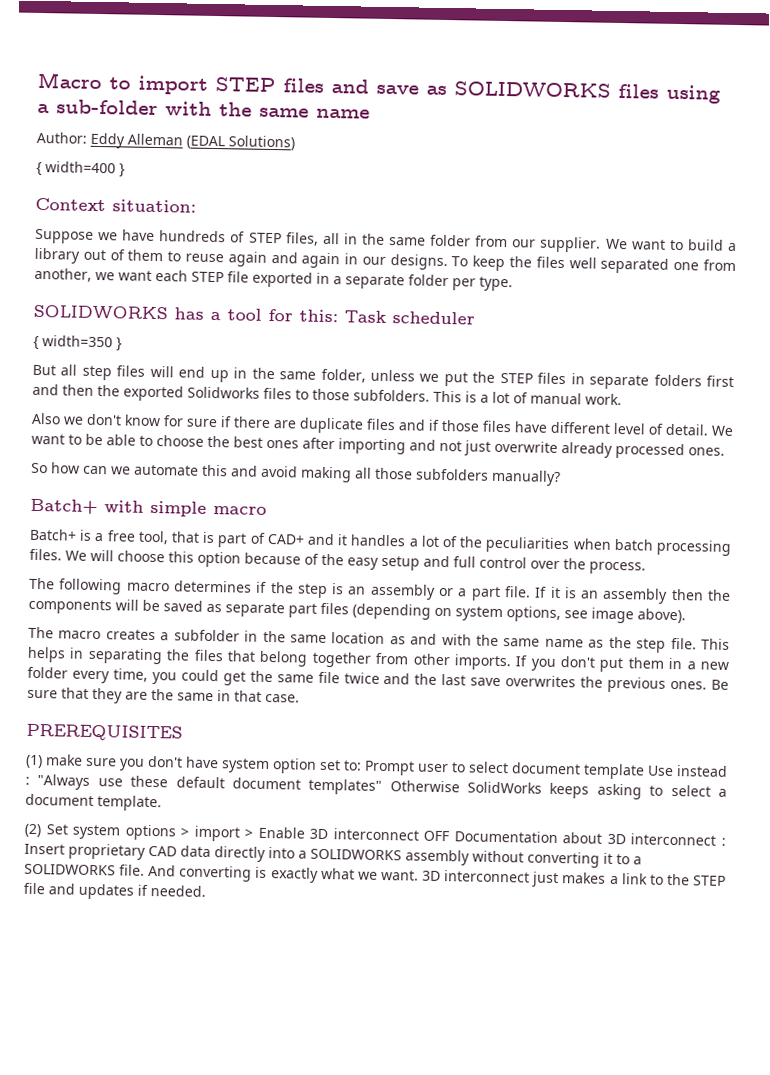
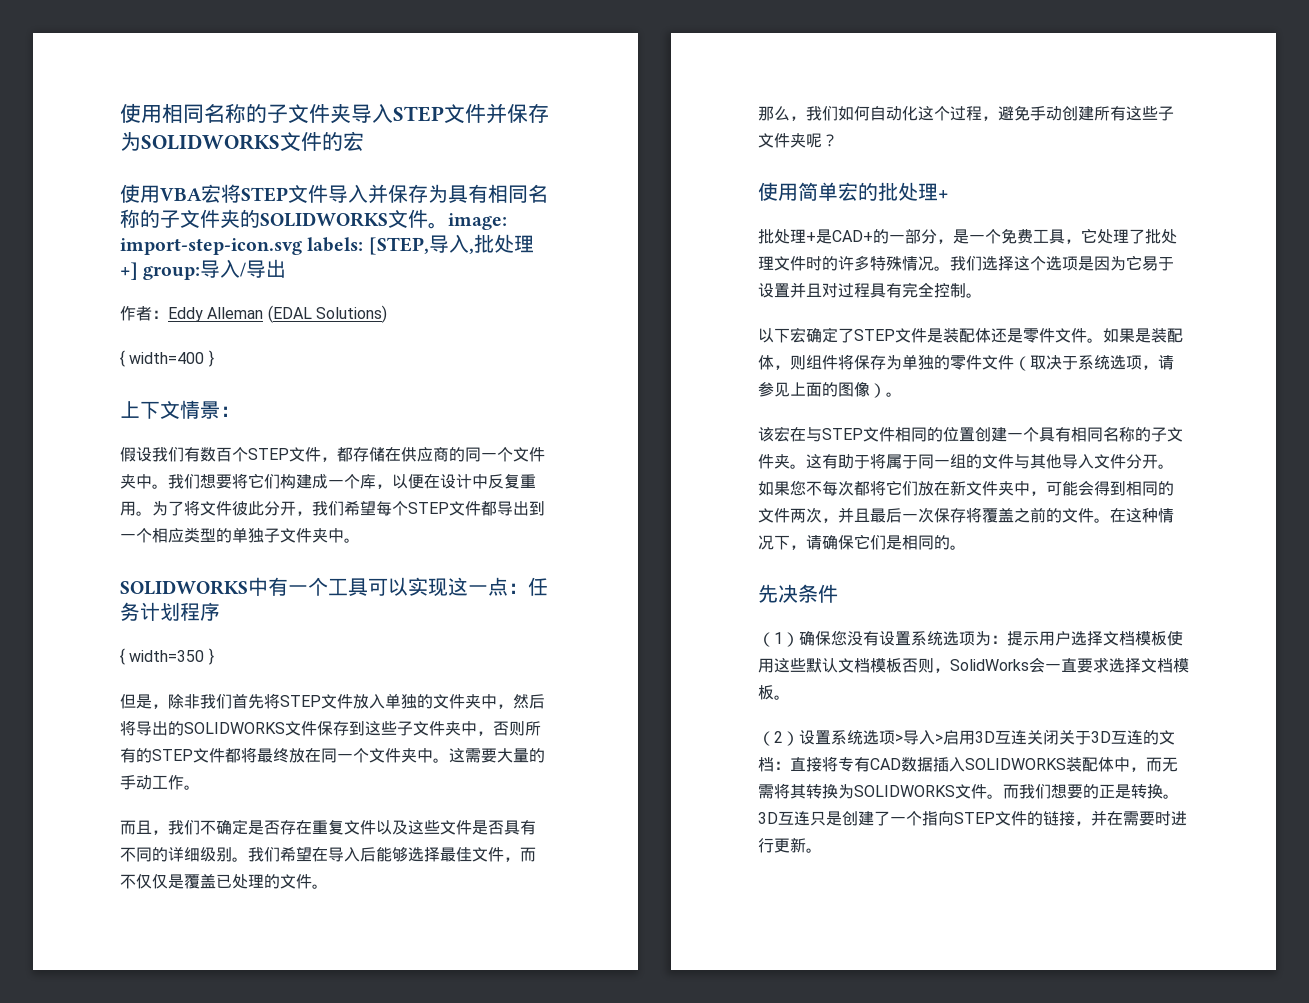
[37,71,721,104] [37,99,370,119] [36,131,87,144] Macro to import STEP files and save as SOLIDWORKS files using a sub-folder with the same name // Author: -> [120,103,549,124] [120,131,364,152] [120,184,548,204] [120,209,507,230] [120,234,534,255] [120,259,287,280] [120,306,168,321] 使用相同名称的子文件夹导入STEP文件并保存为SOLIDWORKS文件的宏 // 使用VBA宏将STEP文件导入并保存为具有相同名称的子文件夹的SOLIDWORKS文件。image: import-step-icon.svg labels: [STEP,导入,批处理+] group:导入/导出 // 作者：
[35,197,196,213] [35,228,737,253] [34,247,736,274] [34,267,513,292] [33,304,475,325] [33,335,122,352] [32,364,734,390] [32,383,622,406] [31,412,733,436] [31,433,725,460] [31,462,561,487] [30,498,267,517] [29,528,731,556] [29,548,646,575] [29,577,731,604] [28,598,686,624] [28,626,731,653] [27,646,730,673] [27,666,730,693] [27,687,300,704] [26,723,183,742] [25,754,728,780] [25,774,727,800] [25,793,162,812] [24,823,726,846] [24,843,642,868] [24,863,727,888] [23,882,206,900] Context situation: // Suppose we have hundreds of STEP files, all in the same folder from our supplier. We want to build a library out of them to reuse again and again in our designs. To keep the files well separated one from another, we want each STEP file exported in a separate folder per type. // SOLIDWORKS has a tool for this: Task scheduler // { width=350 } // But all step files will end up in the same folder, unless we put the STEP files in separate folders first and then the exported Solidworks files to those subfolders. This is a lot of manual work. // Also we don't know for sure if there are duplicate files and if those files have different level of detail. We want to be able to choose the best ones after importing and not just overwrite already processed ones. // So how can we automate this and avoid making all those subfolders manually? // Batch+ with simple macro // Batch+ is a free tool, that is part of CAD+ and it handles a lot of the peculiarities when batch processing files. We will choose this option because of the easy setup and full control over the process. // The following macro determines if the step is an assembly or a part file. If it is an assembly then the components will be saved as separate part files (depending on system options, see image above). // The macro creates a subfolder in the same location as and with the same name as the step file. This helps in separating the files that belong together from other imports. If you don't put them in a new folder every time, you could get the same file twice and the last save overwrites the previous ones. Be sure that they are the same in that case. // PREREQUISITES // (1) make sure you don't have system option set to: Prompt user to select document template Use instead : "Always use these default document templates" Otherwise SolidWorks keeps asking to select a document template. // (2) Set system options > import > Enable 3D interconnect OFF Documentation about 3D interconnect : Insert proprietary CAD data directly into a SOLIDWORKS assembly without converting it to a SOLIDWORKS file. And converting is exactly what we want. 3D interconnect just makes a link to the STEP file and updates if needed. -> [120,400,240,419] [120,447,545,462] [120,473,536,489] [120,500,545,516] [120,527,360,543] [120,577,548,597] [120,602,220,621] [120,648,214,665] [120,693,545,709] [120,720,541,736] [120,747,545,763] [120,775,200,790] [120,819,536,835] [120,846,536,862] [120,874,328,889] [758,106,1174,121] [758,133,838,148] [758,182,948,201] [758,228,1177,244] [758,255,1174,271] [758,282,982,298] [758,327,1183,343] [758,354,1174,371] [758,382,902,398] [758,426,1183,442] [758,453,1174,469] [758,480,1174,496] [758,507,1174,523] [758,534,966,550] [758,584,838,603] [758,630,1183,647] [758,657,1189,673] [758,685,790,700] [758,729,1175,746] [758,756,1178,772] [758,783,1179,799] [758,810,1187,826] [758,837,822,853] 上下文情景： // 假设我们有数百个STEP文件，都存储在供应商的同一个文件夹中。我们想要将它们构建成一个库，以便在设计中反复重用。为了将文件彼此分开，我们希望每个STEP文件都导出到一个相应类型的单独子文件夹中。 // SOLIDWORKS中有一个工具可以实现这一点：任务计划程序 // { width=350 } // 但是，除非我们首先将STEP文件放入单独的文件夹中，然后将导出的SOLIDWORKS文件保存到这些子文件夹中，否则所有的STEP文件都将最终放在同一个文件夹中。这需要大量的手动工作。 // 而且，我们不确定是否存在重复文件以及这些文件是否具有不同的详细级别。我们希望在导入后能够选择最佳文件，而不仅仅是覆盖已处理的文件。 // 那么，我们如何自动化这个过程，避免手动创建所有这些子文件夹呢？ // 使用简单宏的批处理+ // 批处理+是CAD+的一部分，是一个免费工具，它处理了批处理文件时的许多特殊情况。我们选择这个选项是因为它易于设置并且对过程具有完全控制。 // 以下宏确定了STEP文件是装配体还是零件文件。如果是装配体，则组件将保存为单独的零件文件（取决于系统选项，请参见上面的图像）。 // 该宏在与STEP文件相同的位置创建一个具有相同名称的子文件夹。这有助于将属于同一组的文件与其他导入文件分开。如果您不每次都将它们放在新文件夹中，可能会得到相同的文件两次，并且最后一次保存将覆盖之前的文件。在这种情况下，请确保它们是相同的。 // 先决条件 // （1）确保您没有设置系统选项为：提示用户选择文档模板使用这些默认文档模板否则，SolidWorks会一直要求选择文档模板。 // （2）设置系统选项>导入>启用3D互连关闭关于3D互连的文档：直接将专有CAD数据插入SOLIDWORKS装配体中，而无需将其转换为SOLIDWORKS文件。而我们想要的正是转换。3D互连只是创建了一个指向STEP文件的链接，并在需要时进行更新。

